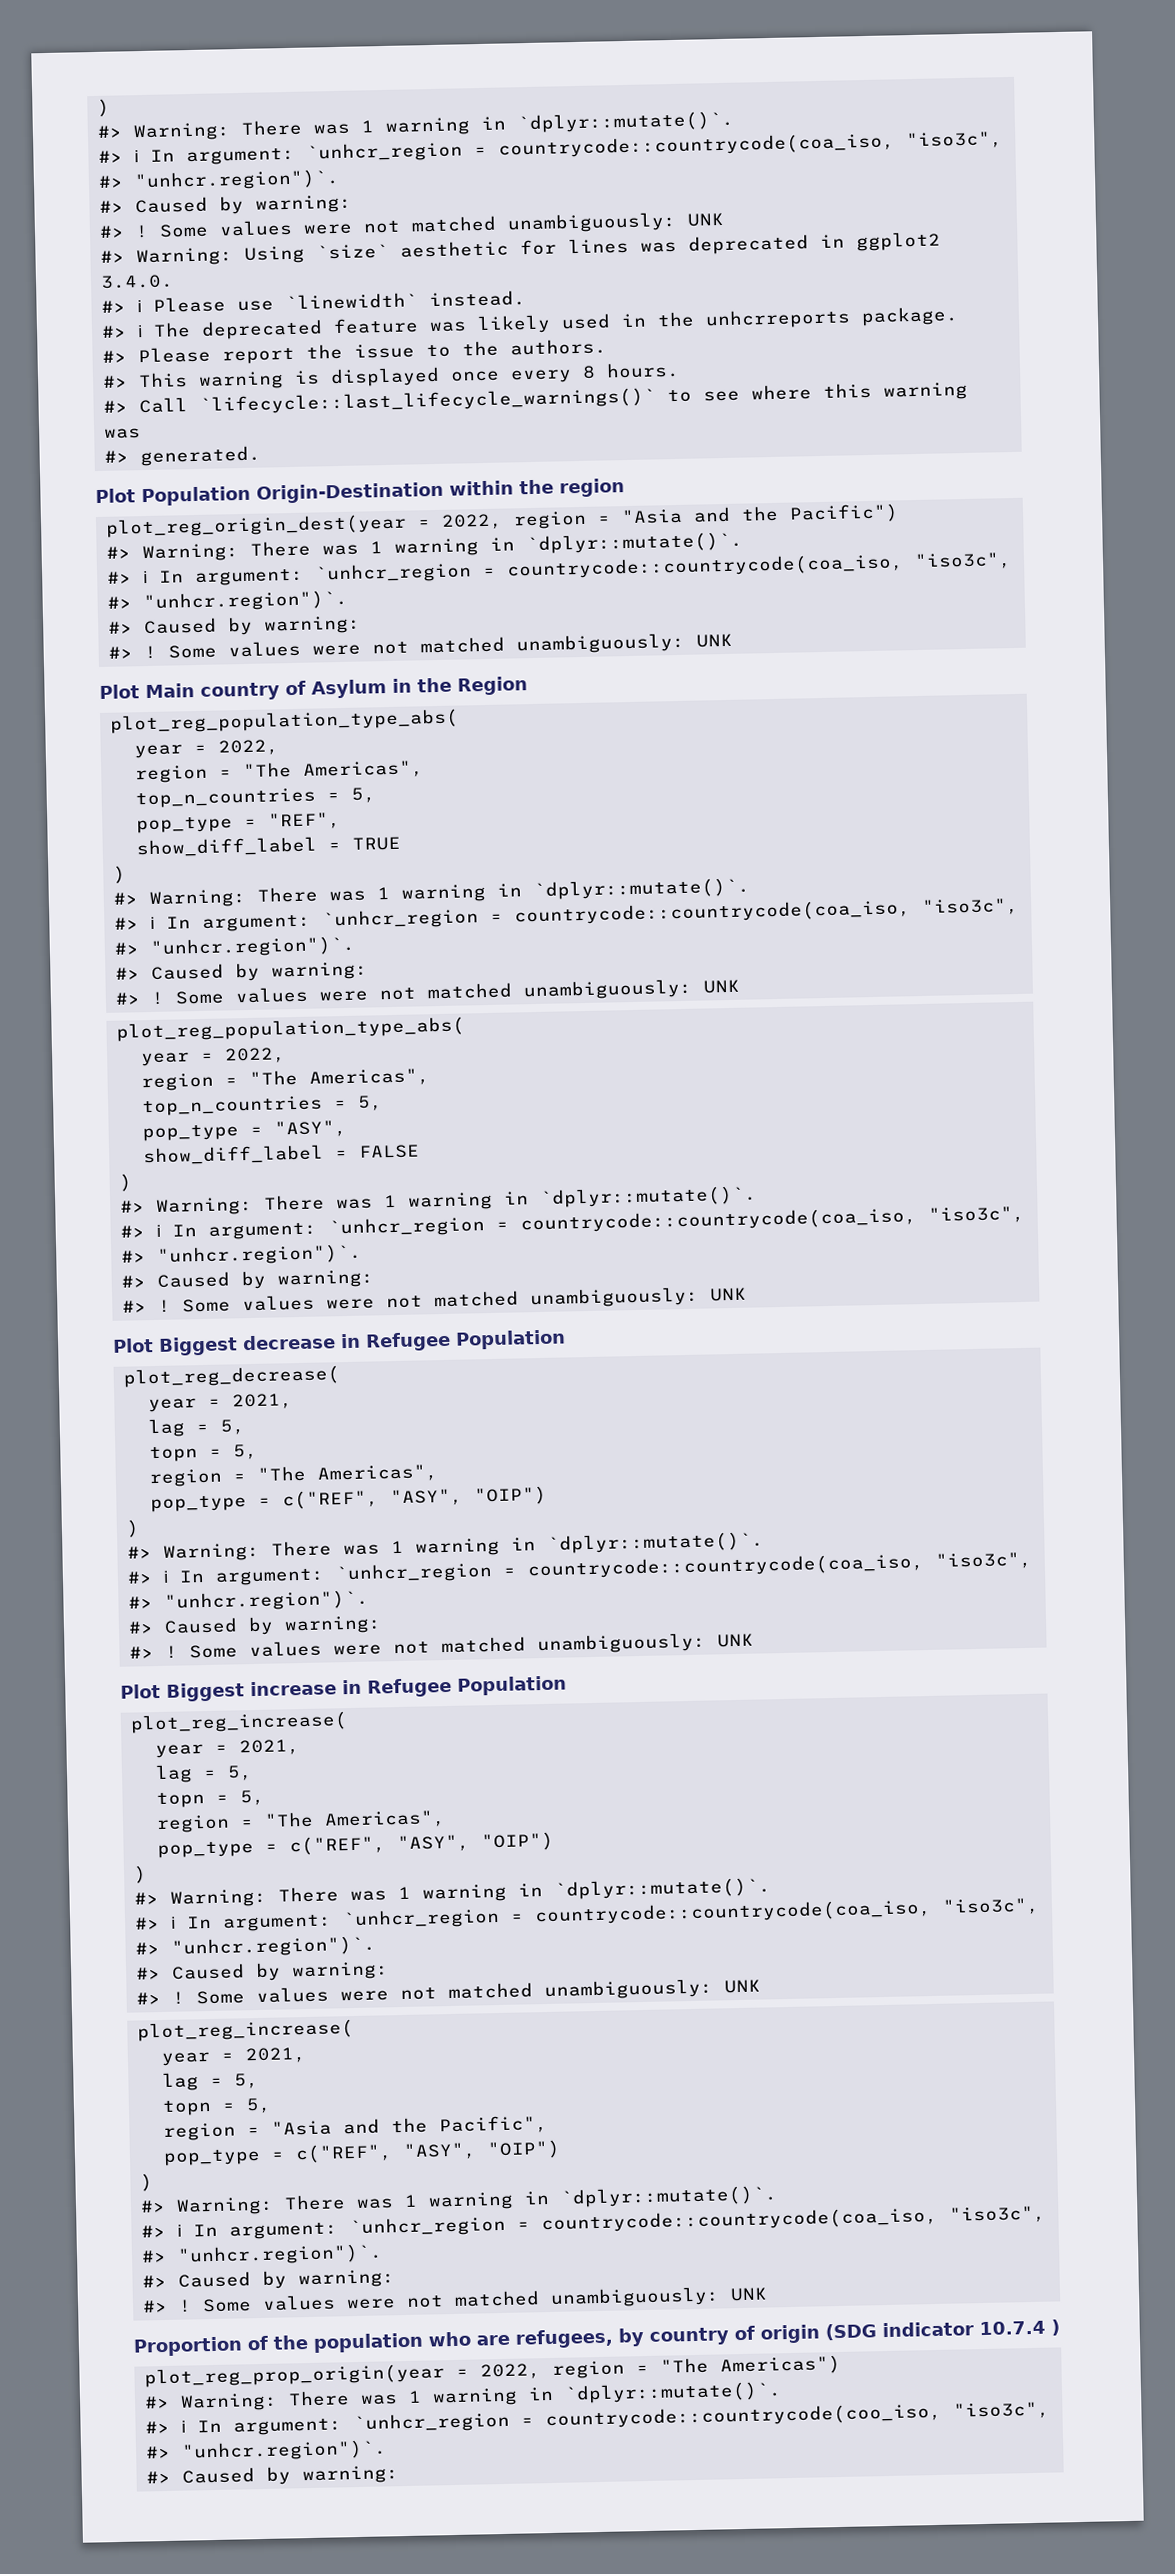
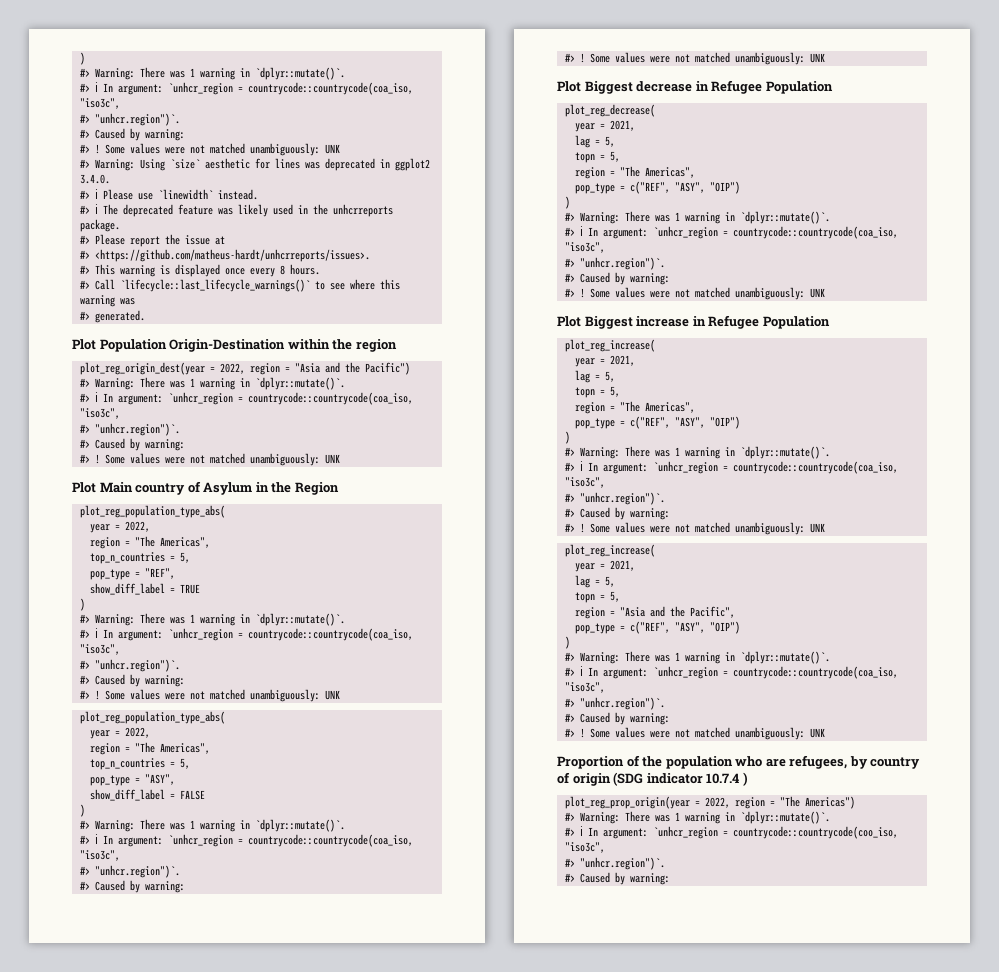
[425,338,607,358] to the authors. -> [214,236,225,245] [79,249,370,262] at // #> <https://github.com/matheus-hardt/unhcrreports/issues>.

